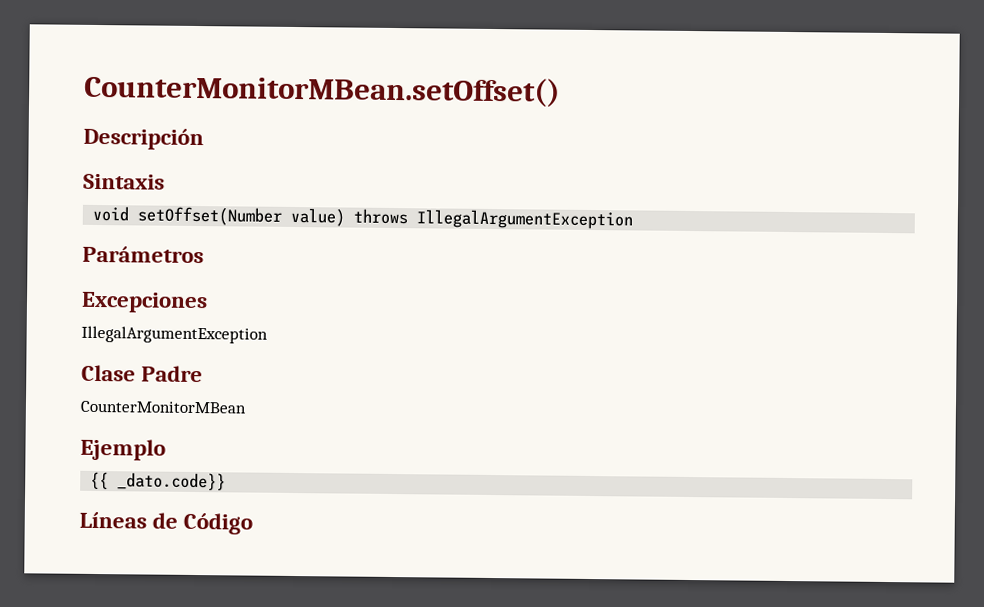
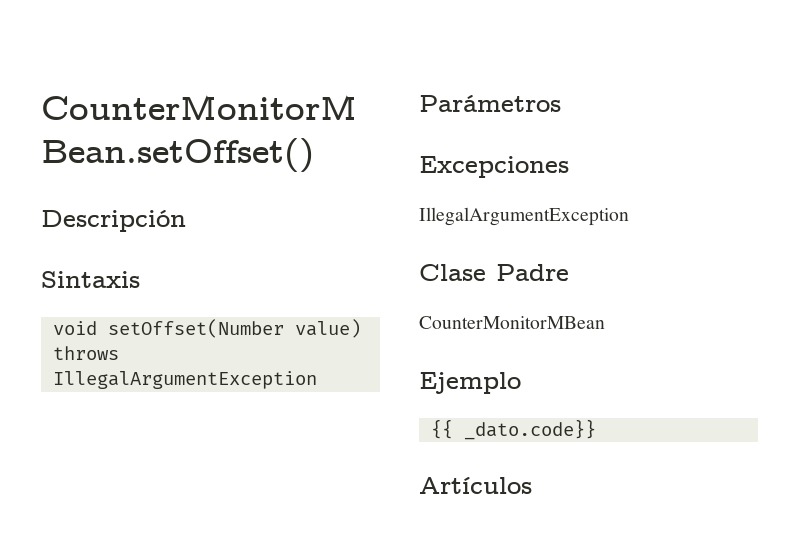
[79,511,254,535] Líneas de Código -> [419,477,532,494] Artículos

